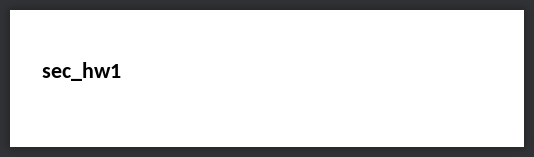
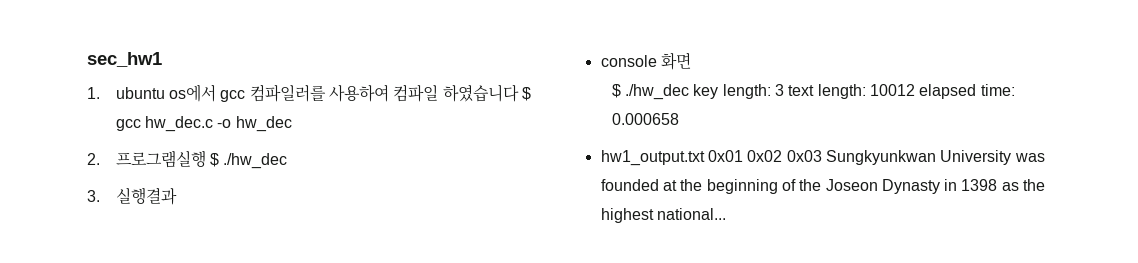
(121, 71) none -> [87,84,532,102] [115,116,292,132] [87,150,288,169] [87,187,177,205] [600,52,691,70] [611,84,1015,100] [611,113,679,125] [600,150,1045,166] [600,179,1046,194] [600,208,726,223] // 1. ubuntu os에서 gcc 컴파일러를 사용하여 컴파일 하였습니다 $ gcc hw_dec.c -o hw_dec // 2. 프로그램실행 $ ./hw_dec // 3. 실행결과 // console 화면 // $ ./hw_dec key length: 3 text length: 10012 elapsed time: 0.000658 // hw1_output.txt 0x01 0x02 0x03 Sungkyunkwan University was founded at the beginning of the Joseon Dynasty in 1398 as the highest national...

